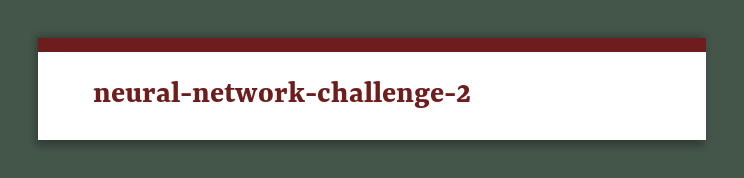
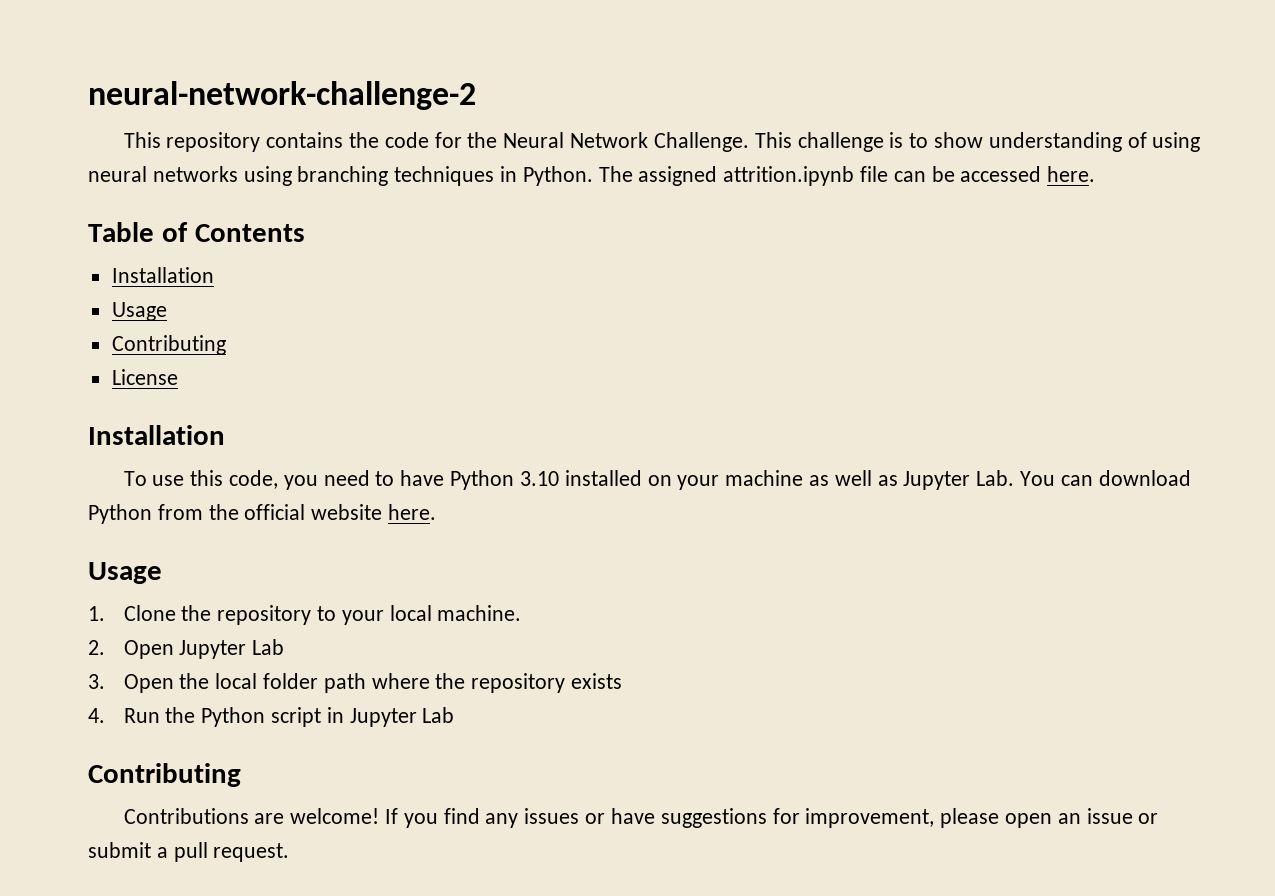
(471, 94) none -> [123,132,1201,152] [88,166,1096,186] [88,222,305,242] [111,267,214,283] [111,302,167,321] [111,335,226,355] [111,369,178,385] [88,425,225,445] [123,470,1191,490] [88,504,437,524] [88,562,162,584] [88,605,522,625] [88,639,285,659] [88,673,622,693] [88,707,455,727] [88,763,241,787] [123,808,1159,828] [88,842,290,862] // This repository contains the code for the Neural Network Challenge. This challenge is to show understanding of using neural networks using branching techniques in Python. The assigned attrition.ipynb file can be accessed here. // Table of Contents // Installation // Usage // Contributing // License // Installation // To use this code, you need to have Python 3.10 installed on your machine as well as Jupyter Lab. You can download Python from the official website here. // Usage // 1. Clone the repository to your local machine. // 2. Open Jupyter Lab // 3. Open the local folder path where the repository exists // 4. Run the Python script in Jupyter Lab // Contributing // Contributions are welcome! If you find any issues or have suggestions for improvement, please open an issue or submit a pull request.

